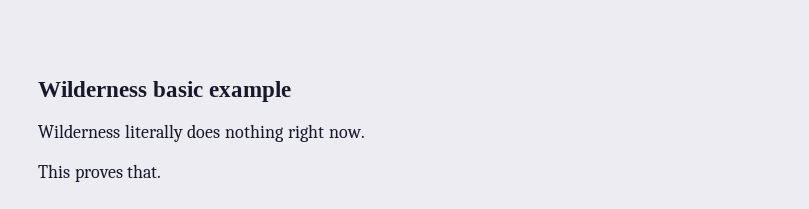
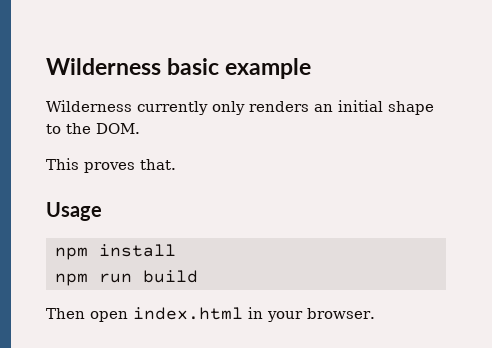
[124,124,365,142] [38,164,162,182] literally does nothing right now. // This proves that. -> [137,100,434,115] [46,123,140,134] [46,158,176,173] [46,202,102,221] [54,244,176,260] [54,270,198,286] [46,307,375,322] currently only renders an initial shape to the DOM. // This proves that. // Usage // npm install // npm run build // Then open index.html in your browser.

